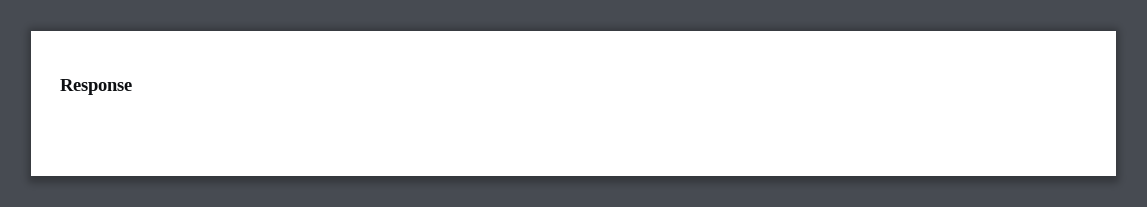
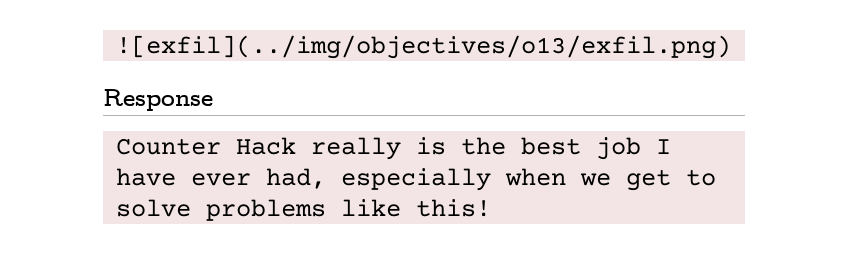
(60, 87) none -> [115,35,731,59] ![exfil](../img/objectives/o13/exfil.png) //
(132, 87) none -> [115,137,671,160] [115,168,716,191] [115,199,491,221] // Counter Hack really is the best job I have ever had, especially when we get to solve problems like this!

